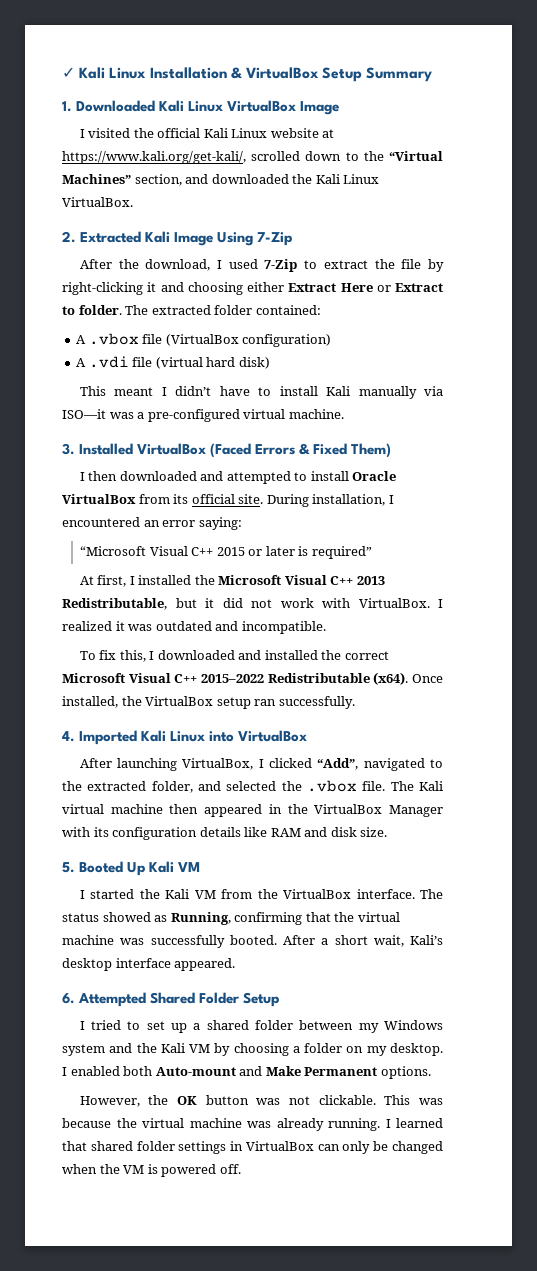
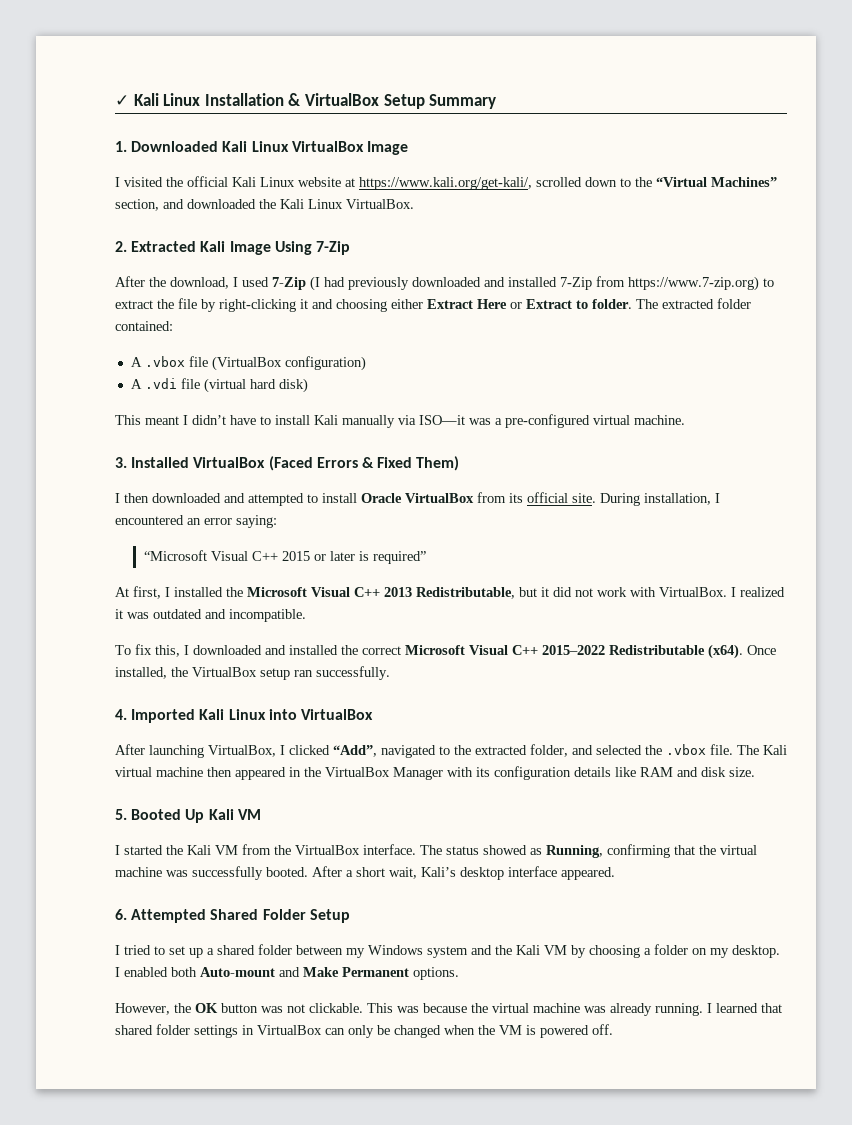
(298, 265) none -> [310,276,759,291] (I had previously downloaded and installed 7-Zip from https://www.7-zip.org)

